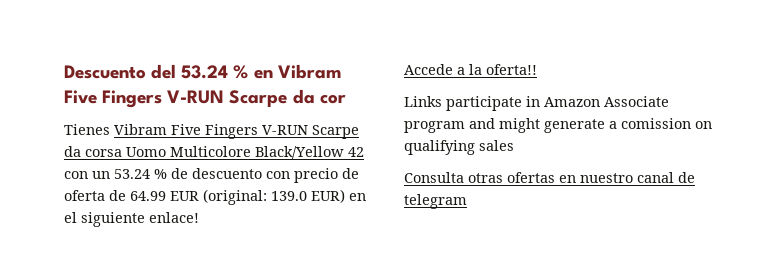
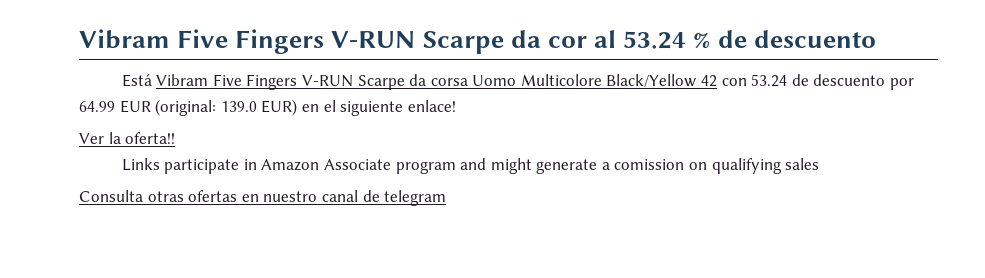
[64,64,273,79] Descuento del 53.24 % en -> (79, 39) none
[64,124,110,135] // Tienes -> [594,30,876,49] [121,74,152,87] al 53.24 % de descuento // Está
[92,168,359,183] [64,190,126,201] un 53.24 % de descuento con precio de oferta de -> [751,74,915,90] 53.24 de descuento por
[404,64,465,75] Accede a -> [79,133,104,144] Ver

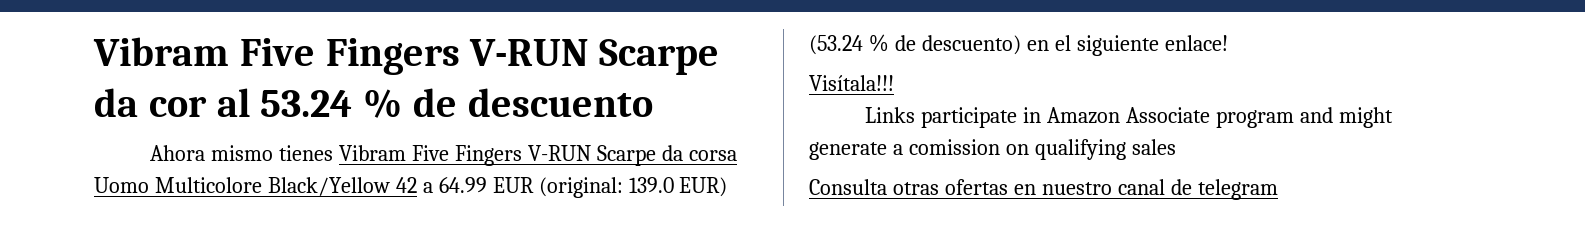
[121,74,152,87] Está -> [150,145,334,161] Ahora mismo tienes
[721,74,915,90] con 53.24 de descuento por -> [422,182,433,193] a
(298, 107) none -> [809,34,1021,55] (53.24 % de descuento)
[79,132,176,144] Ver la oferta!! -> [809,75,894,91] Visítala!!!

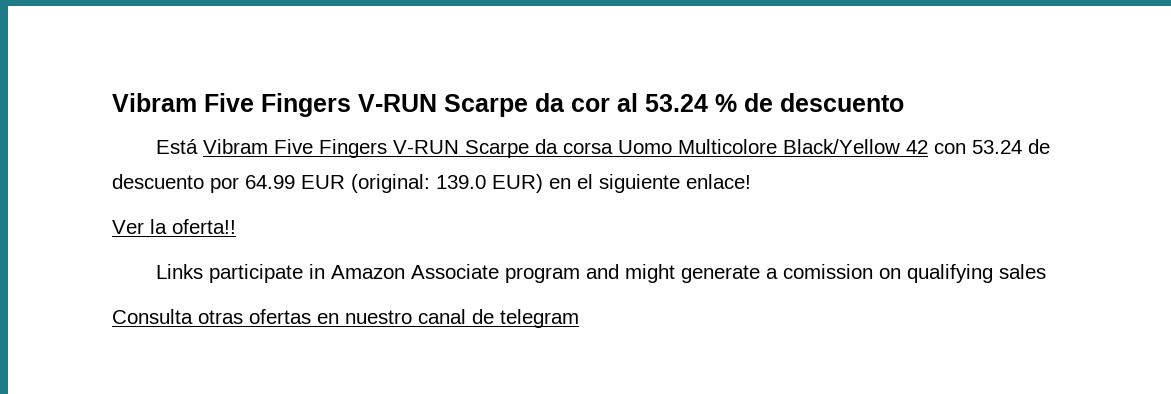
[150,145,334,161] Ahora mismo tienes -> [155,139,198,154] Está
[422,182,433,193] a -> [933,139,1050,154] [112,174,239,193] con 53.24 de descuento por
[809,34,1021,55] (53.24 % de descuento) -> (543, 183) none
[809,75,894,91] Visítala!!! -> [112,219,236,234] Ver la oferta!!

